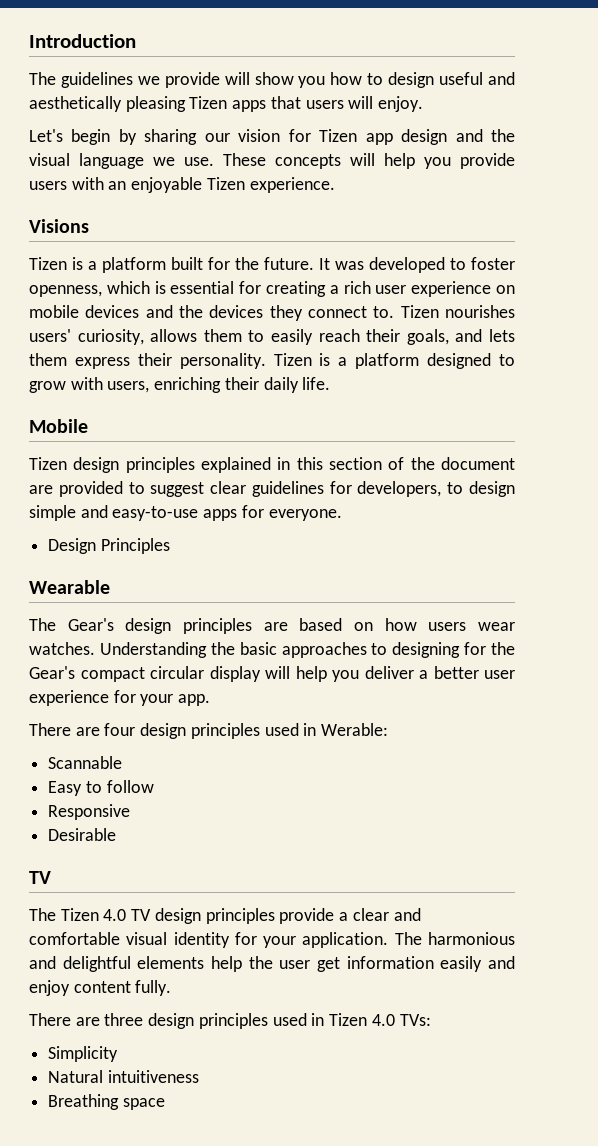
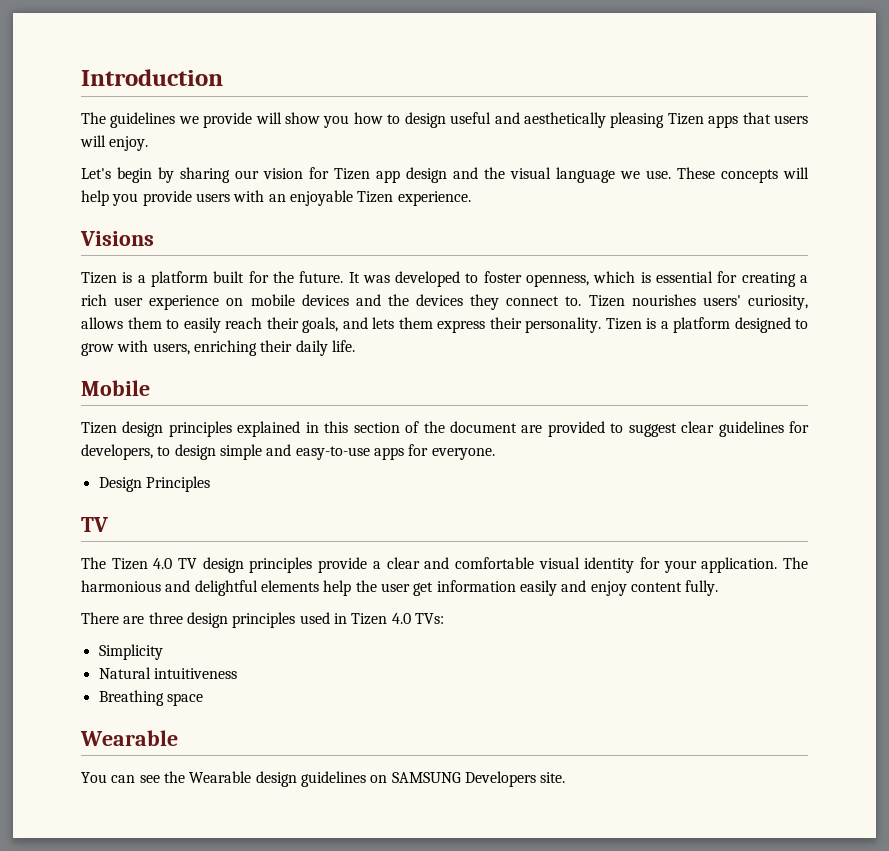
[29,580,110,594] [29,618,515,634] [29,642,515,658] [29,666,515,682] [29,690,211,706] [29,723,389,739] [48,756,123,769] [48,780,154,796] [48,804,131,820] [48,828,117,841] // Wearable // The Gear's design principles are based on how users wear watches. Understanding the basic approaches to designing for the Gear's compact circular display will help you deliver a better user experience for your app. // There are four design principles used in Werable: // Scannable // Easy to follow // Responsive // Desirable -> (210, 484) none
(165, 1104) none -> [80,730,178,746] [81,771,566,787] // Wearable // You can see the Wearable design guidelines on SAMSUNG Developers site.

